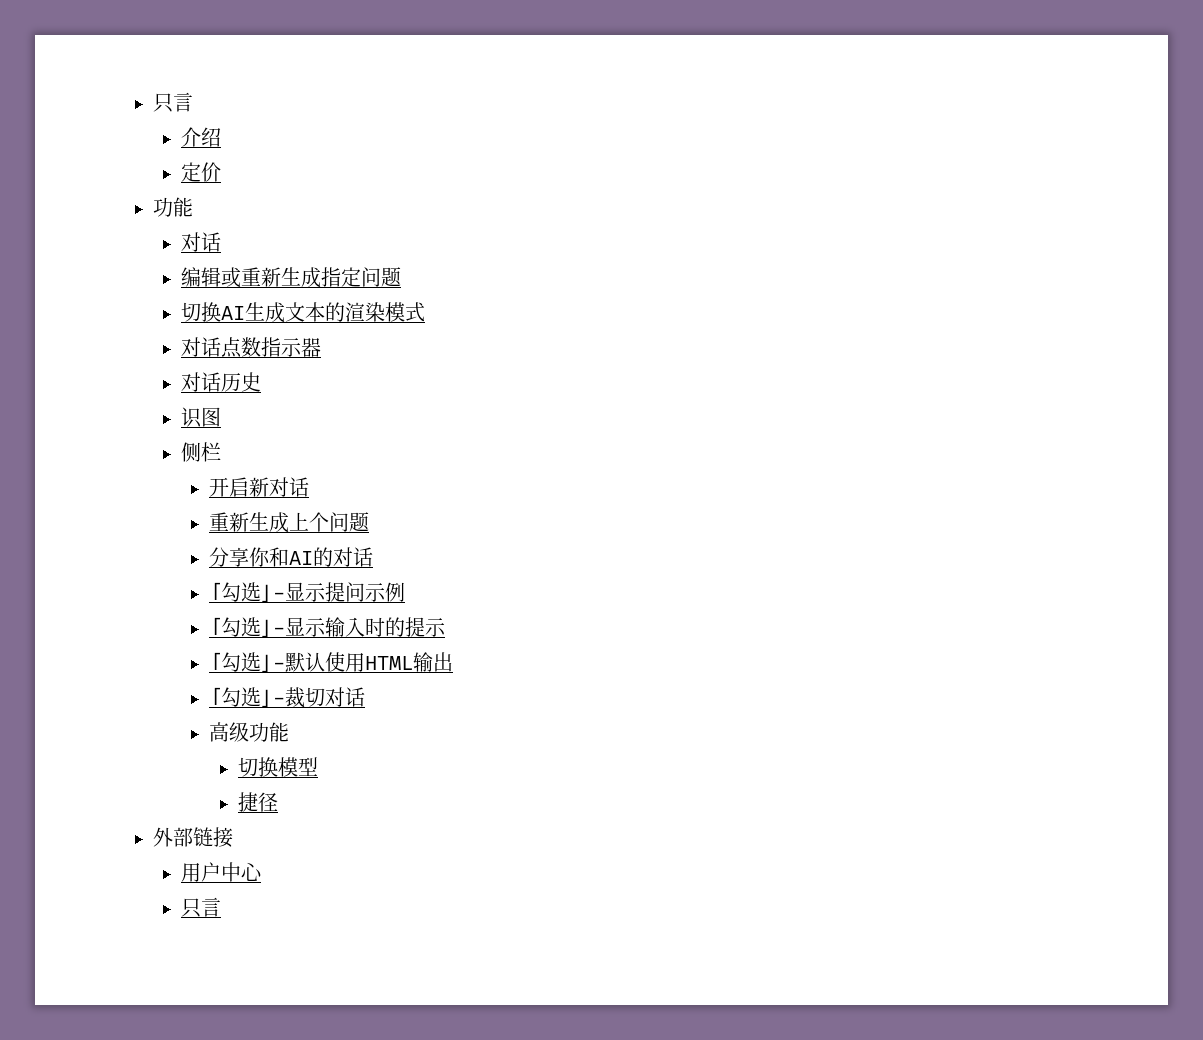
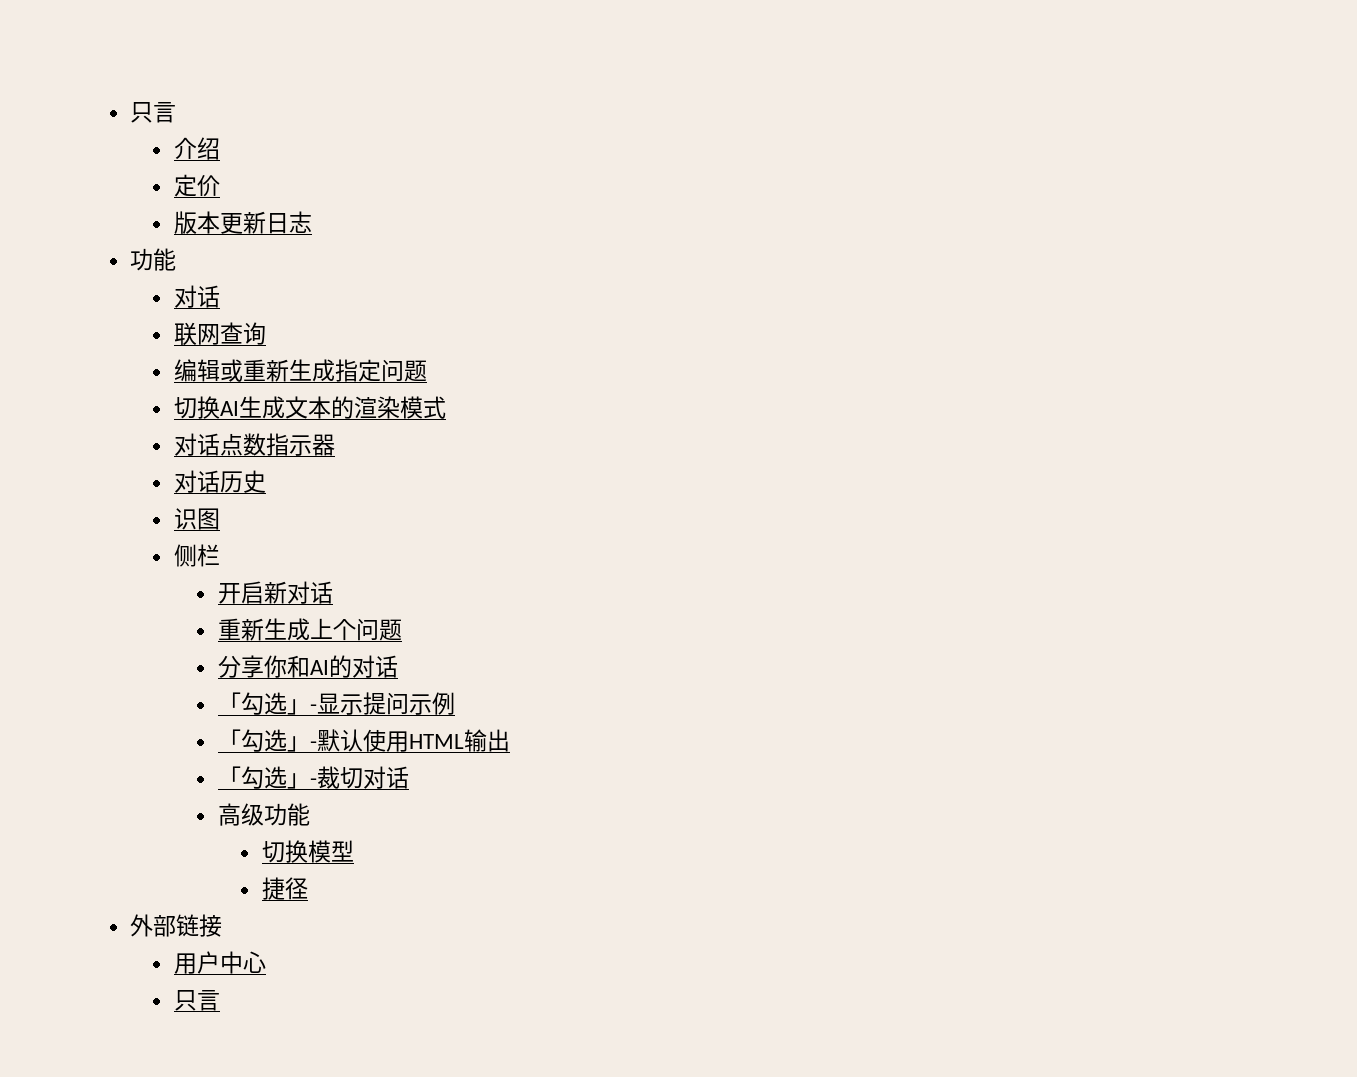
(222, 172) none -> [174,211,313,234] // 版本更新日志
(222, 242) none -> [174,322,267,346] // 联网查询
[209,617,447,638] // 「勾选」-显示输入时的提示 -> (456, 703) none

